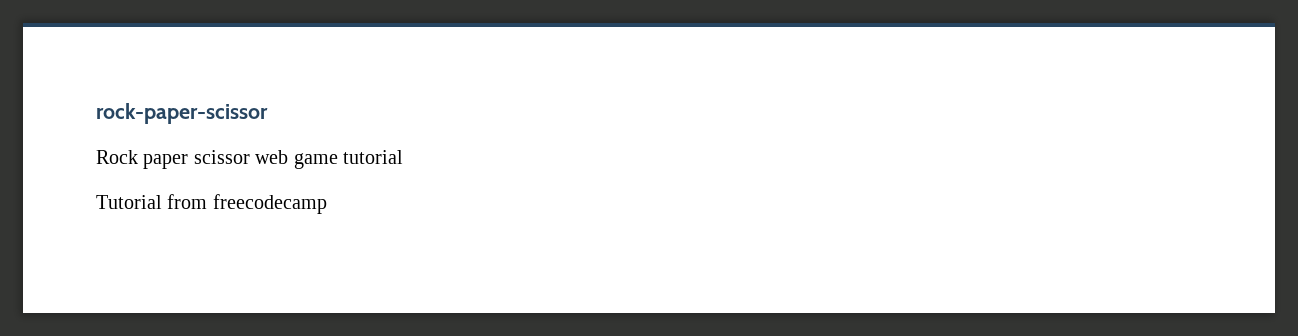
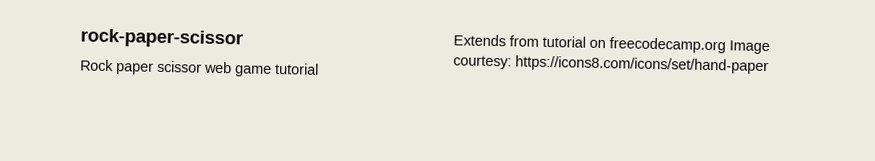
[96,194,327,214] Tutorial from freecodecamp -> [453,34,770,55] [453,55,769,75] Extends from tutorial on freecodecamp.org Image courtesy: https://icons8.com/icons/set/hand-paper

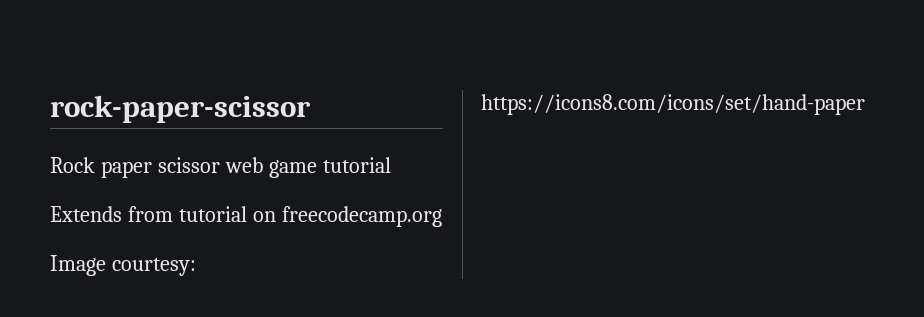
(726, 45) none -> (442, 216) //

